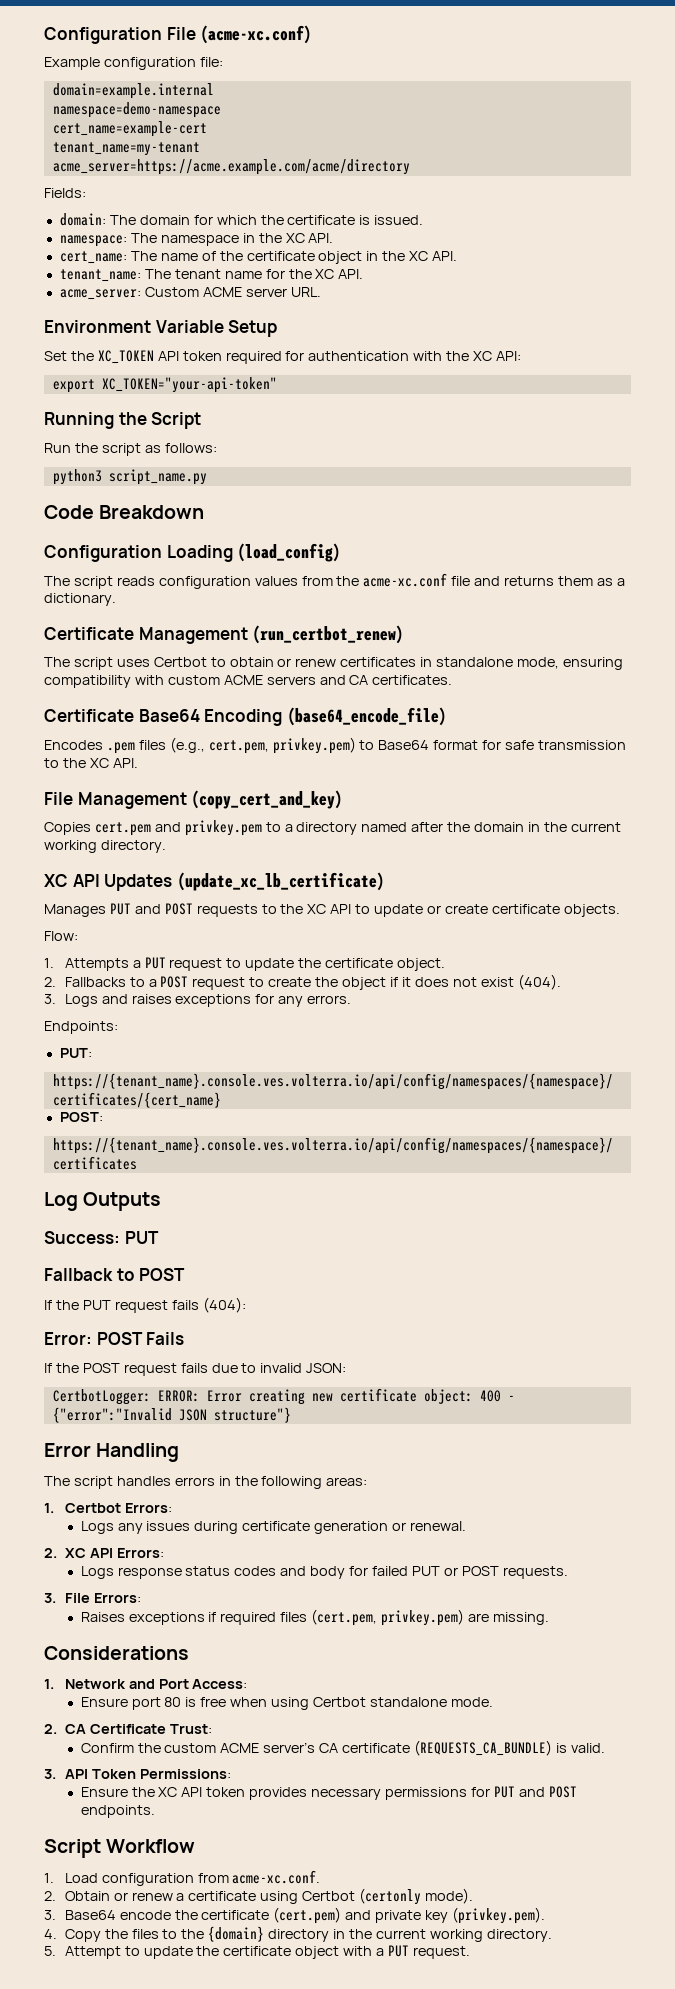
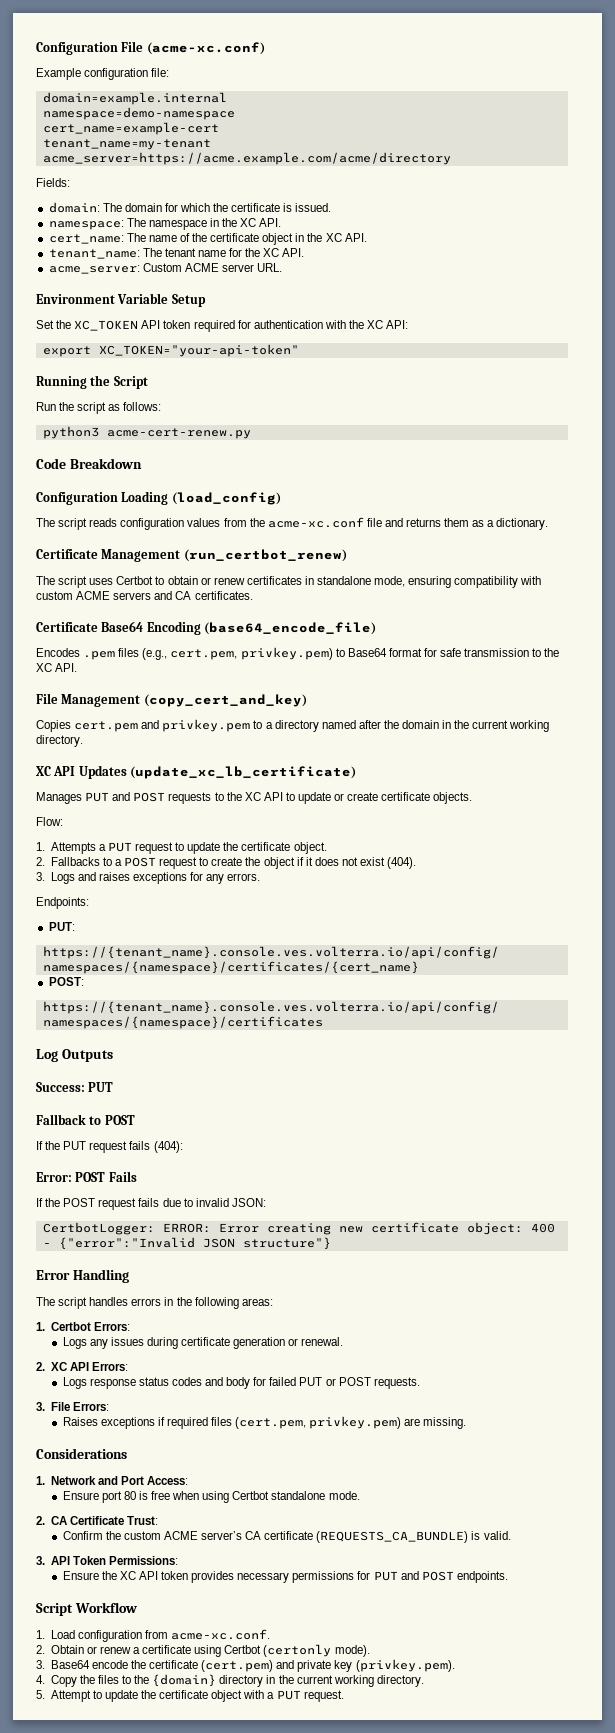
[108,469,207,485] script_name.py -> [106,428,251,439] acme-cert-renew.py

